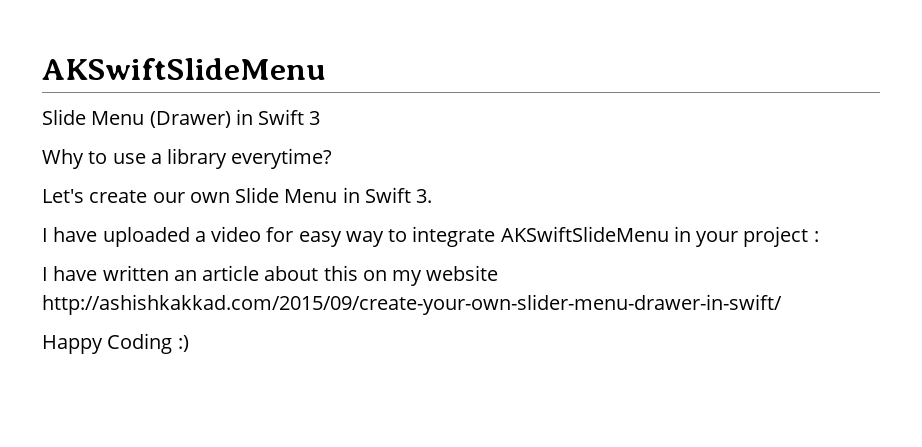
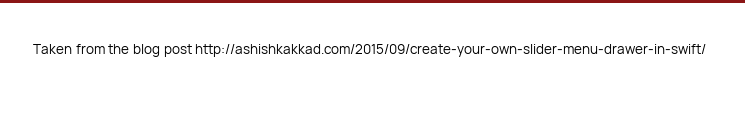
[42,58,326,80] [42,109,321,128] [42,148,333,169] [42,187,433,203] [42,226,819,247] [42,265,499,286] [42,294,782,315] [42,333,189,354] AKSwiftSlideMenu // Slide Menu (Drawer) in Swift 3 // Why to use a library everytime? // Let's create our own Slide Menu in Swift 3. // I have uploaded a video for easy way to integrate AKSwiftSlideMenu in your project : // I have written an article about this on my website http://ashishkakkad.com/2015/09/create-your-own-slider-menu-drawer-in-swift/ // Happy Coding :) -> [33,44,707,57] Taken from the blog post http://ashishkakkad.com/2015/09/create-your-own-slider-menu-drawer-in-swift/

